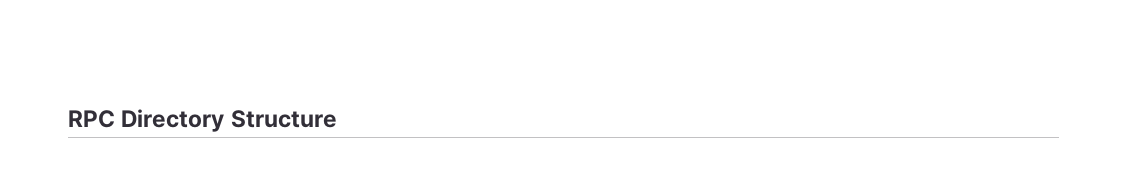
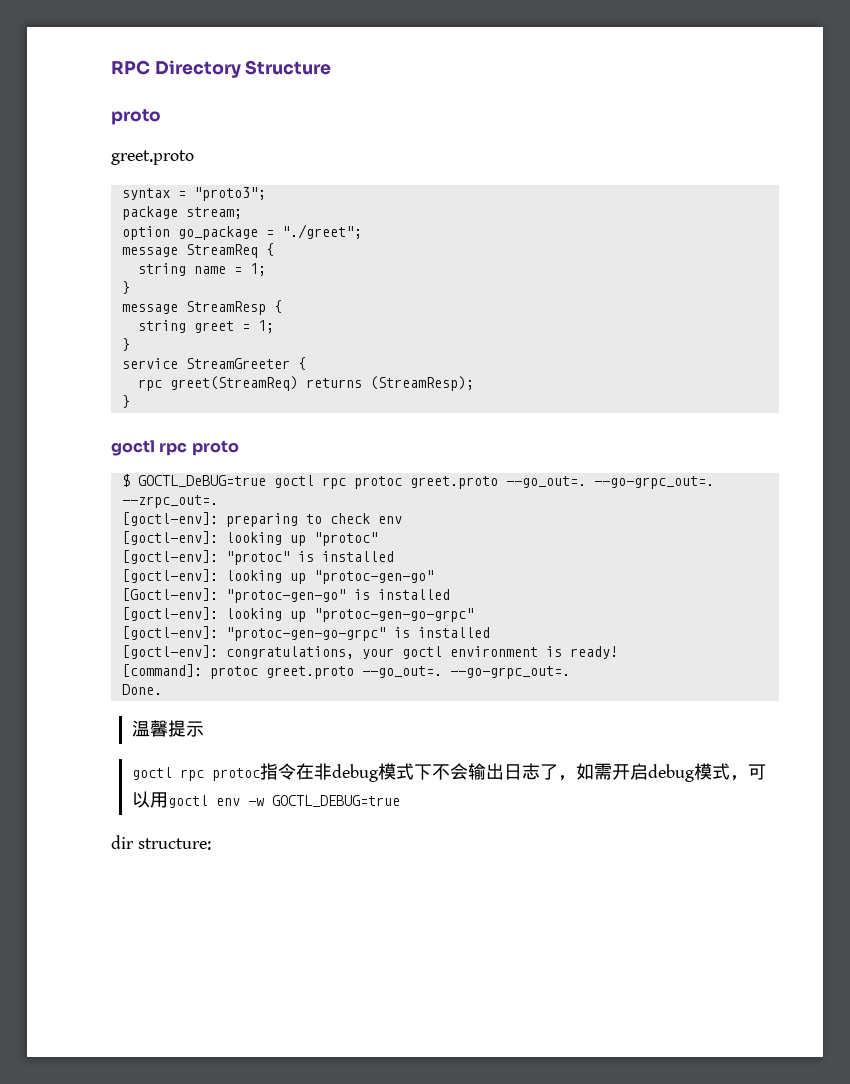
(337, 119) none -> [111,109,161,125] [111,150,194,165] [121,187,266,201] [121,206,242,220] [121,224,362,240] [121,243,274,258] [137,263,266,276] [121,281,130,294] [121,300,282,315] [137,320,274,333] [121,338,130,351] [121,357,306,370] [137,376,474,391] [121,395,130,408] [111,440,239,456] [121,474,714,489] [121,495,218,508] [121,512,402,527] [121,531,378,546] [121,550,394,565] [121,569,434,584] [121,588,450,603] [121,607,474,622] [121,626,490,641] [121,645,618,659] [121,664,570,679] [121,684,162,695] [131,720,204,737] [131,763,766,782] [131,791,400,808] [111,835,211,850] // proto // greet.proto // syntax = "proto3"; // package stream; // option go_package = "./greet"; // message StreamReq { // string name = 1; // } // message StreamResp { // string greet = 1; // } // service StreamGreeter { // rpc greet(StreamReq) returns (StreamResp); // } // goctl rpc proto // $ GOCTL_DeBUG=true goctl rpc protoc greet.proto --go_out=. --go-grpc_out=. --zrpc_out=. // [goctl-env]: preparing to check env // [goctl-env]: looking up "protoc" // [goctl-env]: "protoc" is installed // [goctl-env]: looking up "protoc-gen-go" // [Goctl-env]: "protoc-gen-go" is installed // [goctl-env]: looking up "protoc-gen-go-grpc" // [goctl-env]: "protoc-gen-go-grpc" is installed // [goctl-env]: congratulations, your goctl environment is ready! // [command]: protoc greet.proto --go_out=. --go-grpc_out=. // Done. // 温馨提示 // goctl rpc protoc指令在非debug模式下不会输出日志了，如需开启debug模式，可以用goctl env -w GOCTL_DEBUG=true // dir structure:

